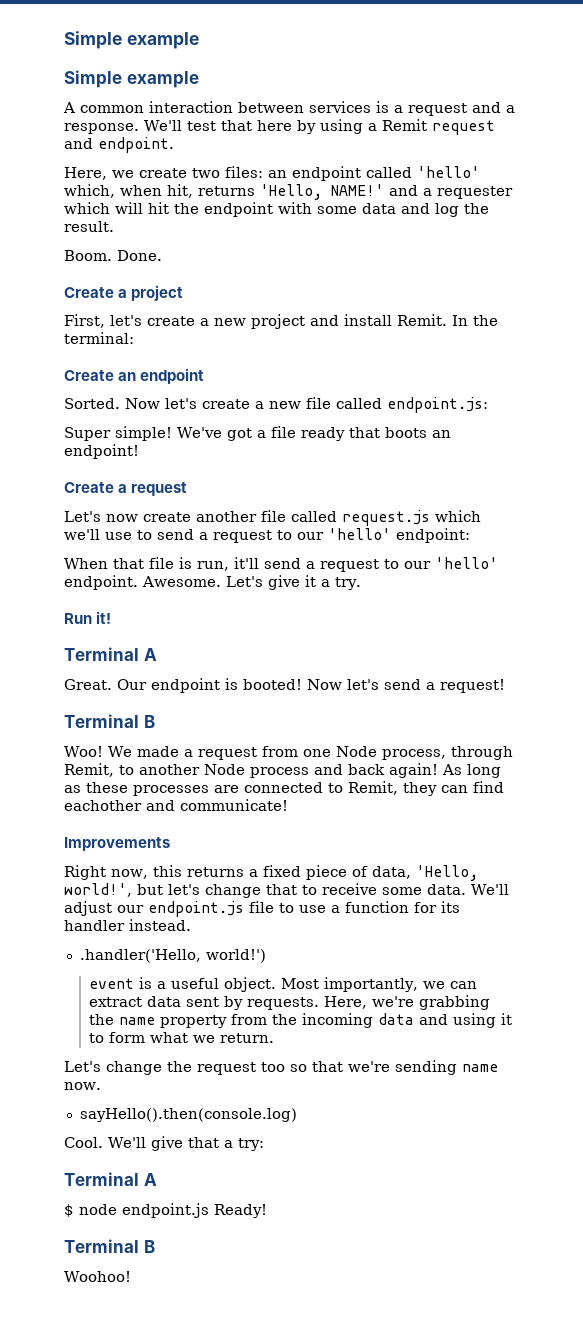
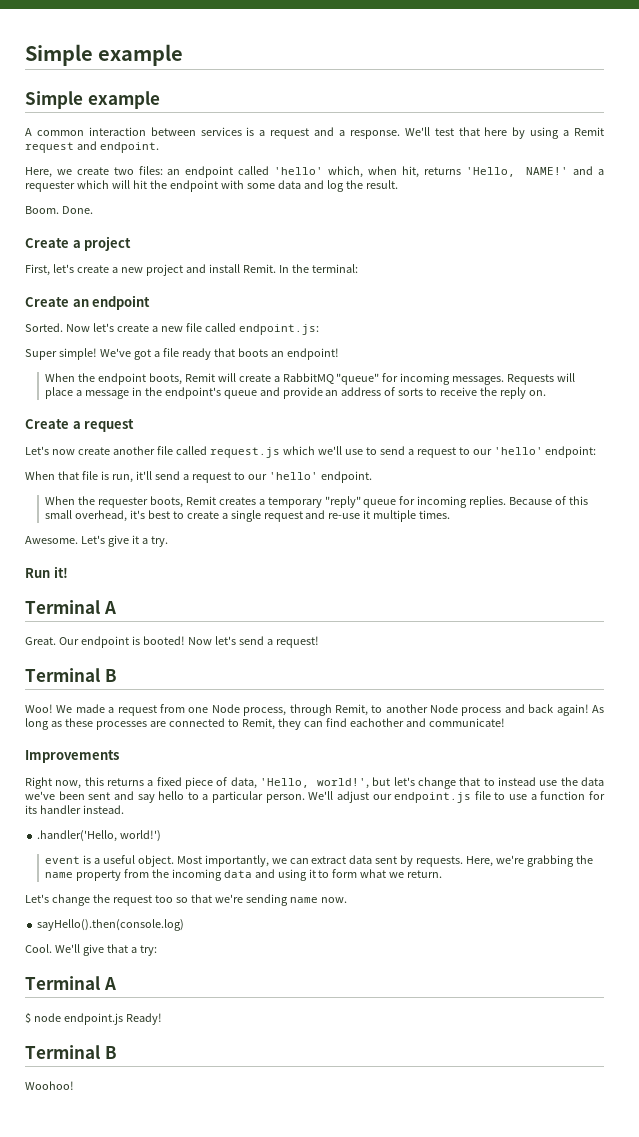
(139, 451) none -> [44,373,576,385] [44,387,547,399] // When the endpoint boots, Remit will create a RabbitMQ "queue" for incoming messages. Requests will place a message in the endpoint's queue and provide an address of sorts to receive the reply on.
(138, 582) none -> [44,496,589,508] [44,510,451,522] // When the requester boots, Remit creates a temporary "reply" queue for incoming replies. Because of this small overhead, it's best to create a single request and re-use it multiple times. //
[322,883,466,895] receive some data. -> [497,777,604,786] [25,791,305,803] instead use the data we've been sent and say hello to a particular person.

